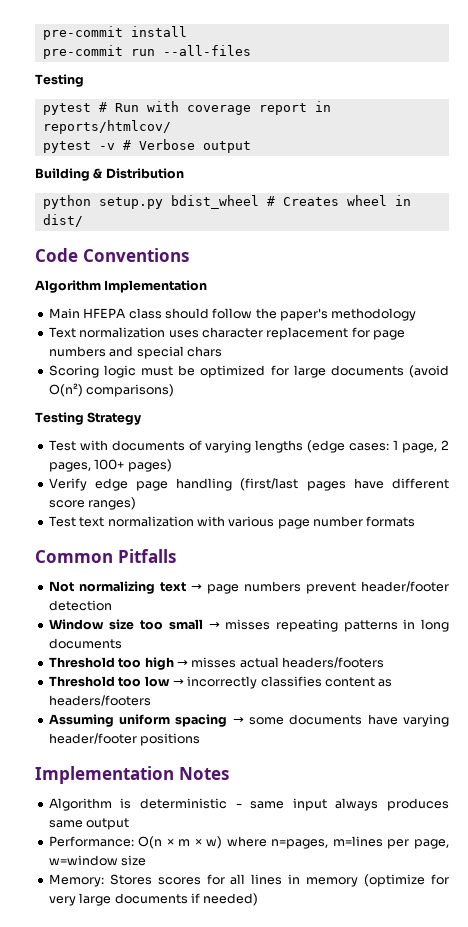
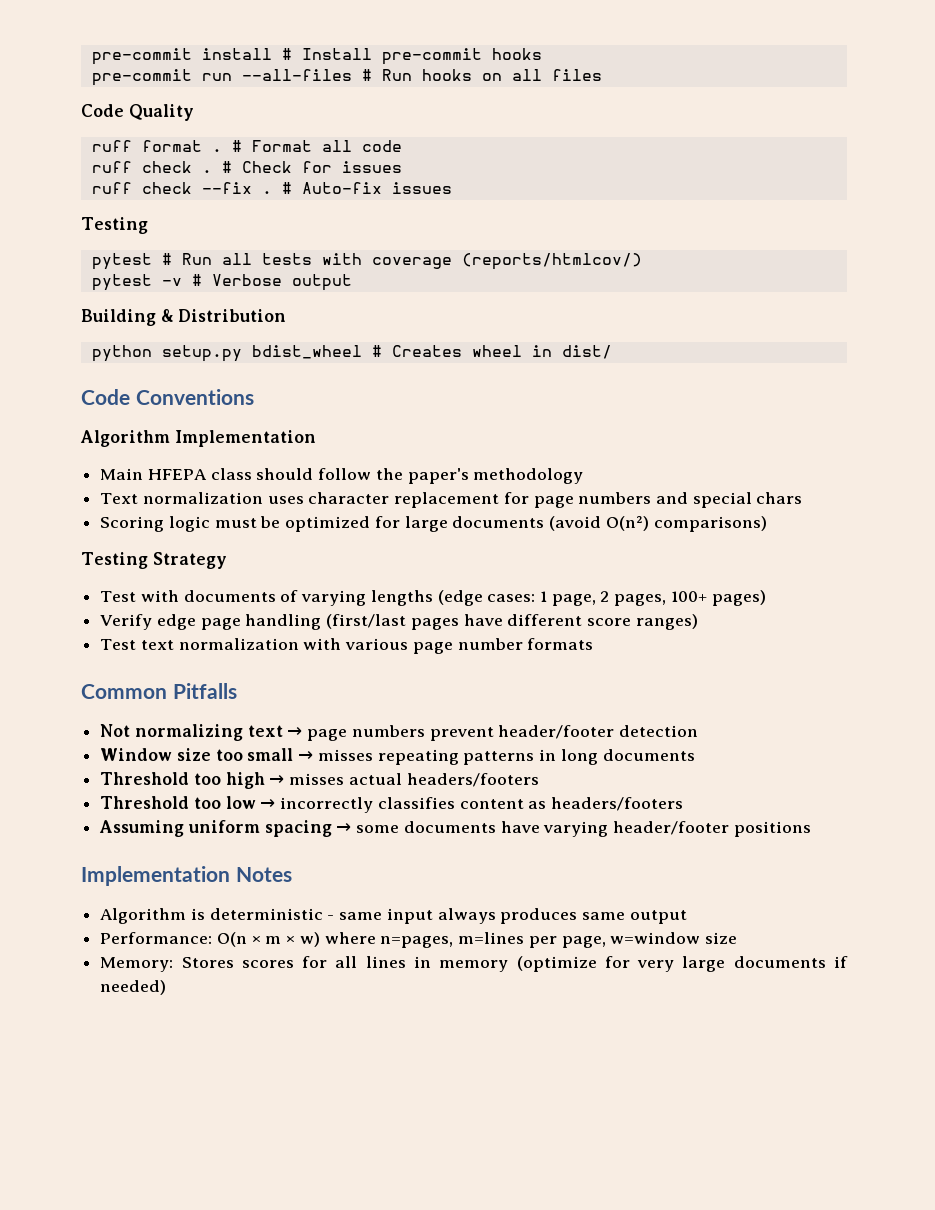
(187, 31) none -> [281,48,542,65] # Install pre-commit hooks
(251, 50) none -> [361,69,602,81] [81,104,194,121] [91,140,402,152] [91,161,402,173] [91,182,452,194] # Run hooks on all files // Code Quality // ruff format . # Format all code // ruff check . # Check for issues // ruff check --fix . # Auto-fix issues
[146,101,331,115] [42,120,171,134] with coverage report in reports/htmlcov/ -> [221,253,642,270] all tests with coverage (reports/htmlcov/)

